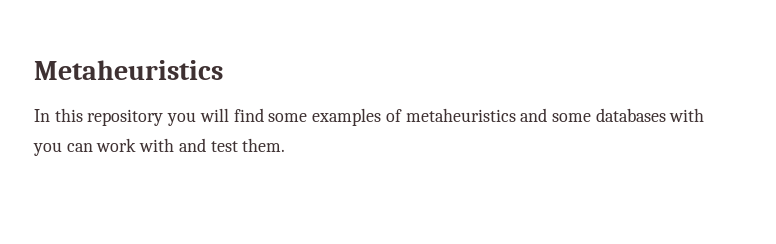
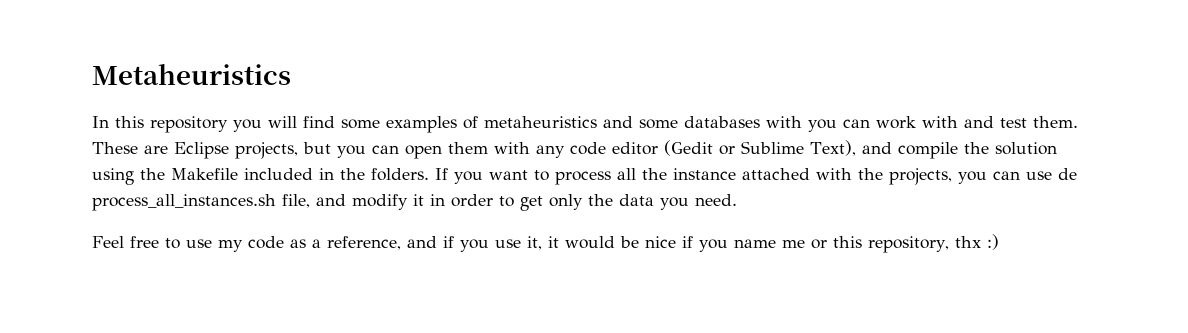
(286, 145) none -> [92,140,1057,159] [92,168,1077,185] [92,194,737,211] [92,234,999,253] These are Eclipse projects, but you can open them with any code editor (Gedit or Sublime Text), and compile the solution using the Makefile included in the folders. If you want to process all the instance attached with the projects, you can use de process_all_instances.sh file, and modify it in order to get only the data you need. // Feel free to use my code as a reference, and if you use it, it would be nice if you name me or this repository, thx :)

